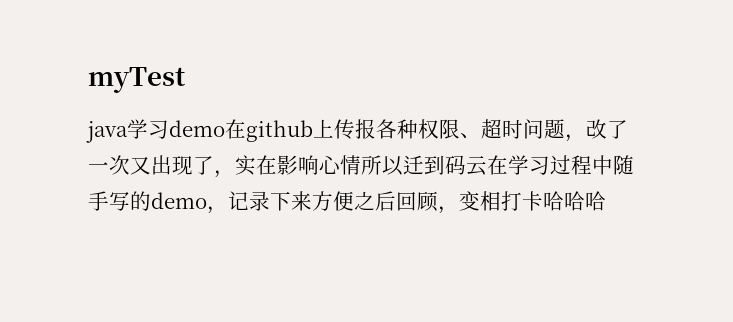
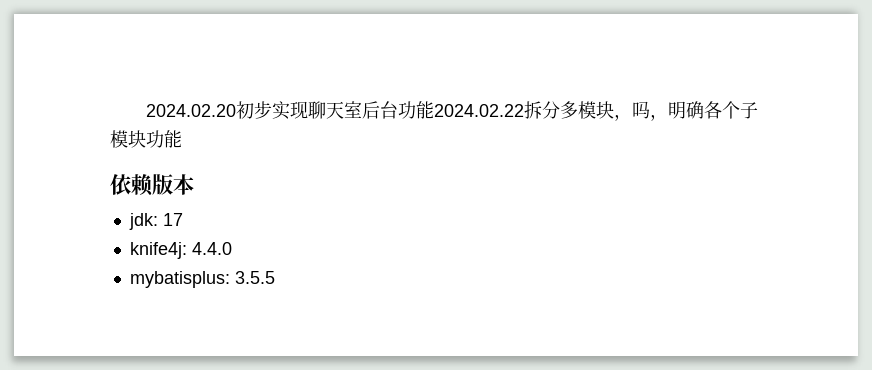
[88,67,186,93] [86,119,628,143] [88,155,634,178] [88,191,606,214] myTest // java学习demo在github上传报各种权限、超时问题，改了一次又出现了，实在影响心情所以迁到码云在学习过程中随手写的demo，记录下来方便之后回顾，变相打卡哈哈哈 -> [146,101,759,121] [110,130,182,148] [110,174,194,196] [128,213,183,230] [129,242,232,259] [129,271,275,288] 2024.02.20初步实现聊天室后台功能2024.02.22拆分多模块，吗，明确各个子模块功能 // 依赖版本 // jdk: 17 // knife4j: 4.4.0 // mybatisplus: 3.5.5

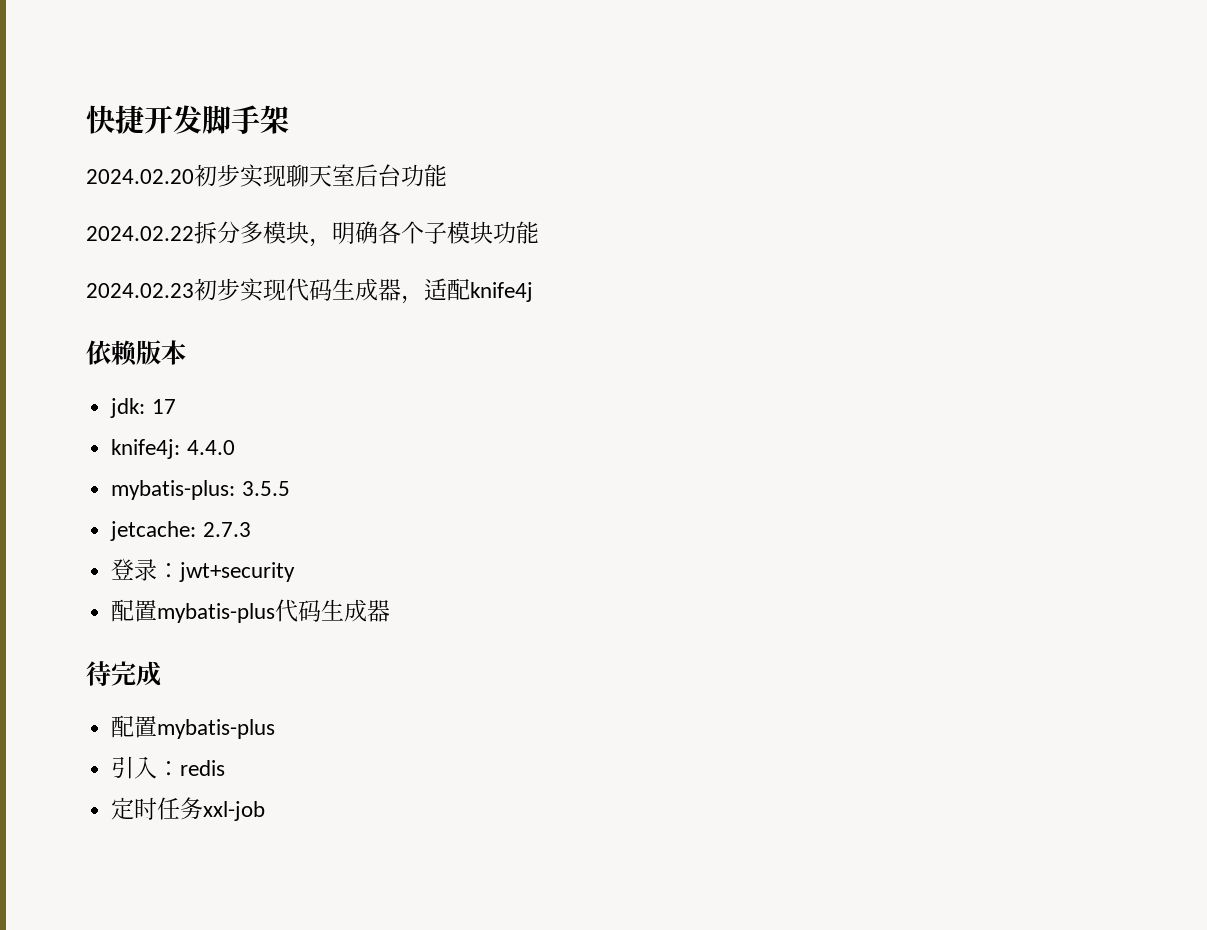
(146, 110) none -> [86,105,289,134] 快捷开发脚手架 //
(435, 110) none -> (447, 175) //
[632,101,669,121] 吗， -> (332, 242) none
(182, 139) none -> [86,278,533,304] // 2024.02.23初步实现代码生成器，适配knife4j
[129,271,230,288] mybatisplus: -> [111,480,236,500] mybatis-plus:
(275, 277) none -> [110,521,251,541] [111,558,296,582] [111,599,391,623] [86,661,161,686] [111,715,276,739] [111,756,226,779] [111,797,266,821] // jetcache: 2.7.3 // 登录：jwt+security // 配置mybatis-plus代码生成器 // 待完成 // 配置mybatis-plus // 引入：redis // 定时任务xxl-job

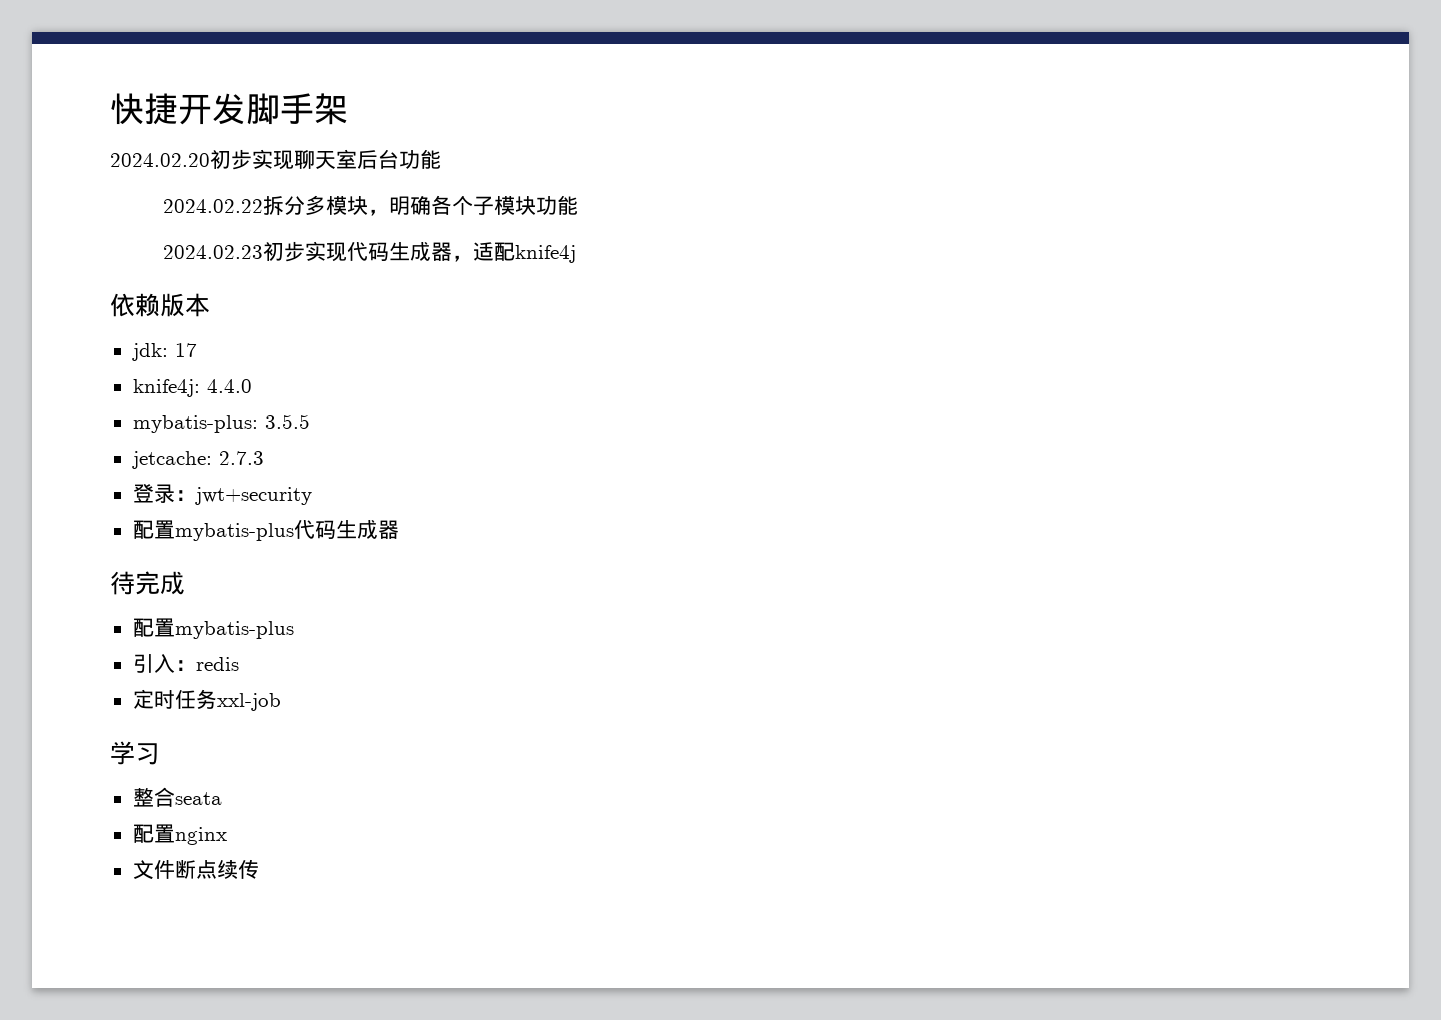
(266, 811) none -> [110,741,160,765] [132,787,222,807] [132,824,227,845] [132,859,259,880] // 学习 // 整合seata // 配置nginx // 文件断点续传

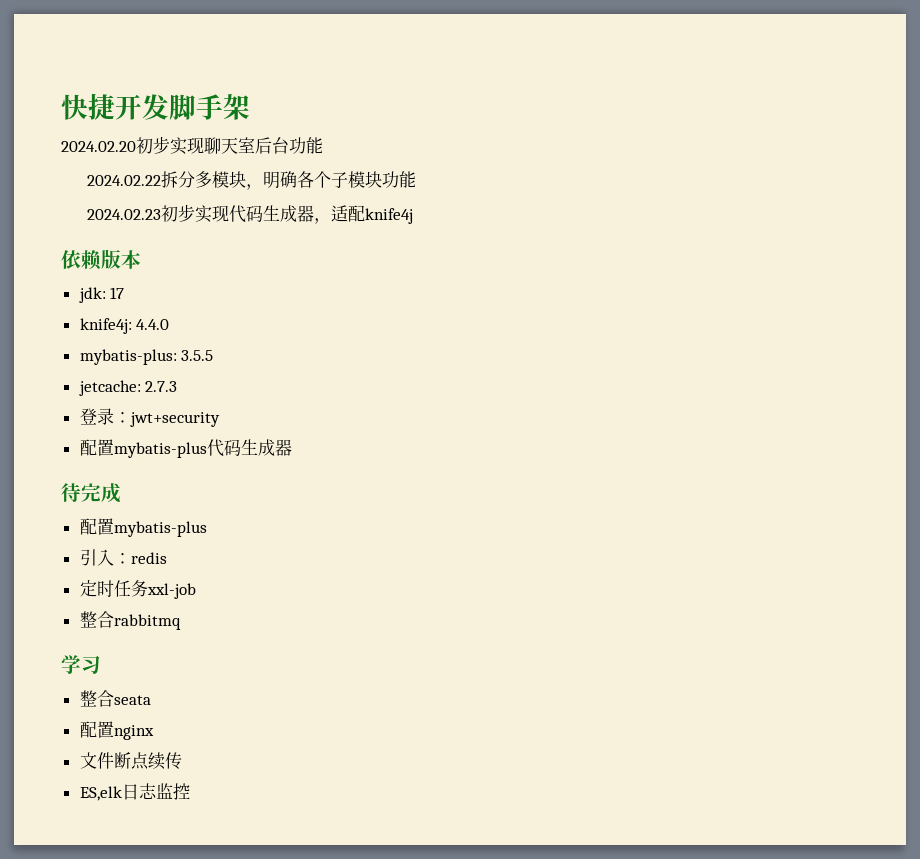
(281, 702) none -> [79,611,181,630] // 整合rabbitmq
(259, 869) none -> [79,783,190,801] // ES,elk日志监控

